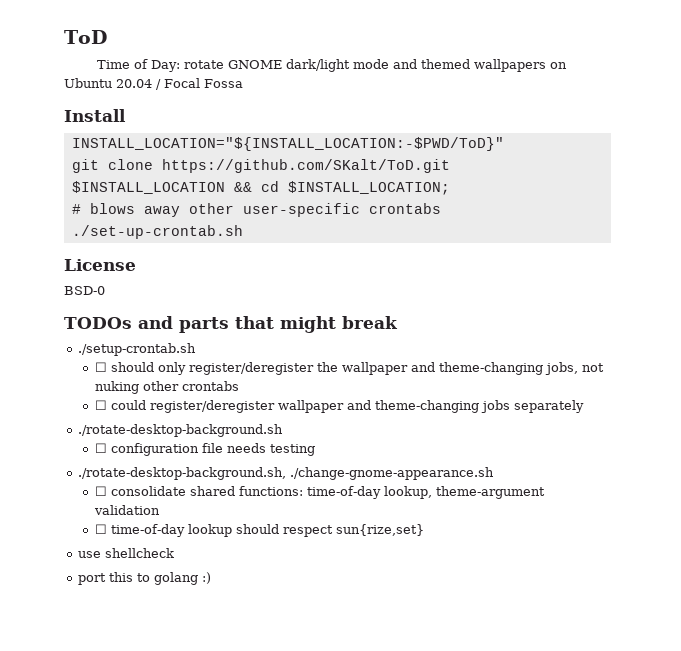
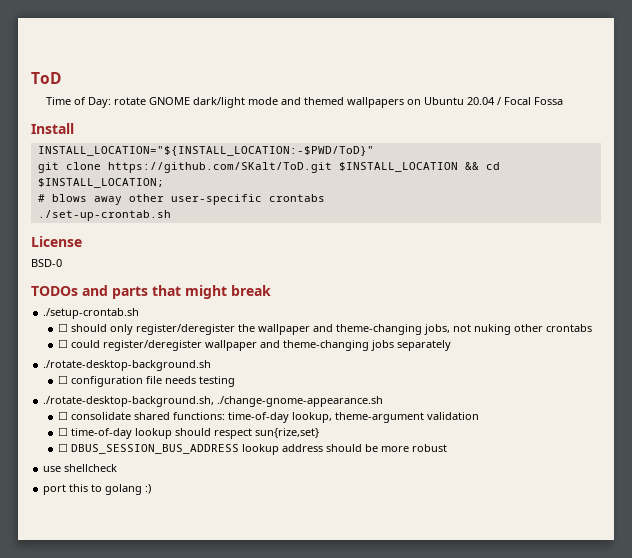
(425, 530) none -> [57,443,447,455] // ☐ DBUS_SESSION_BUS_ADDRESS lookup address should be more robust

